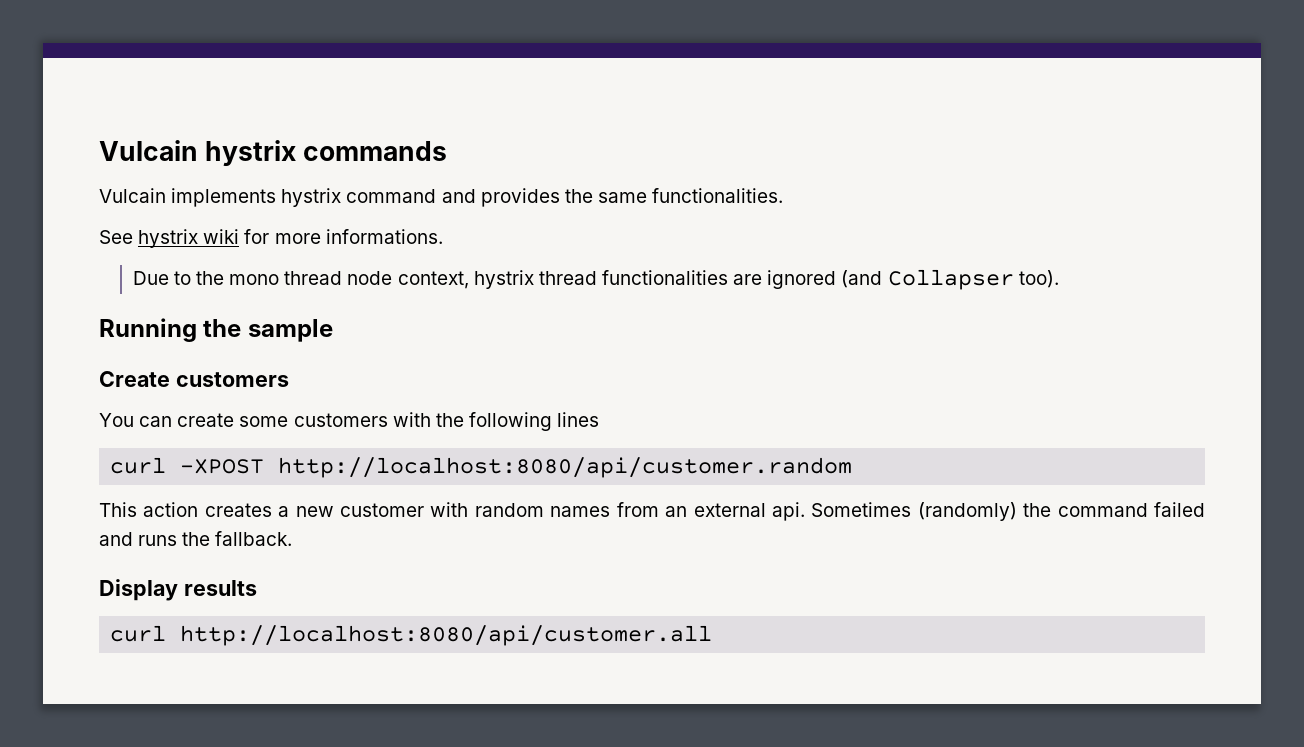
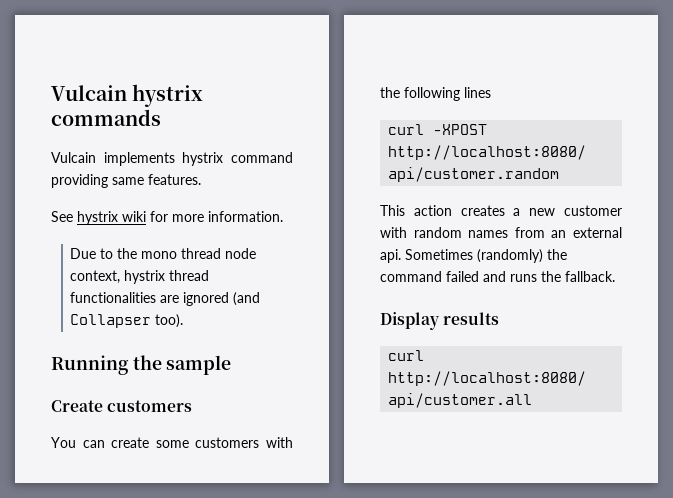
[441,188,784,207] and provides the same functionalities. -> [51,174,201,188] providing same features.
[325,229,443,244] informations. -> [208,211,283,222] information.

